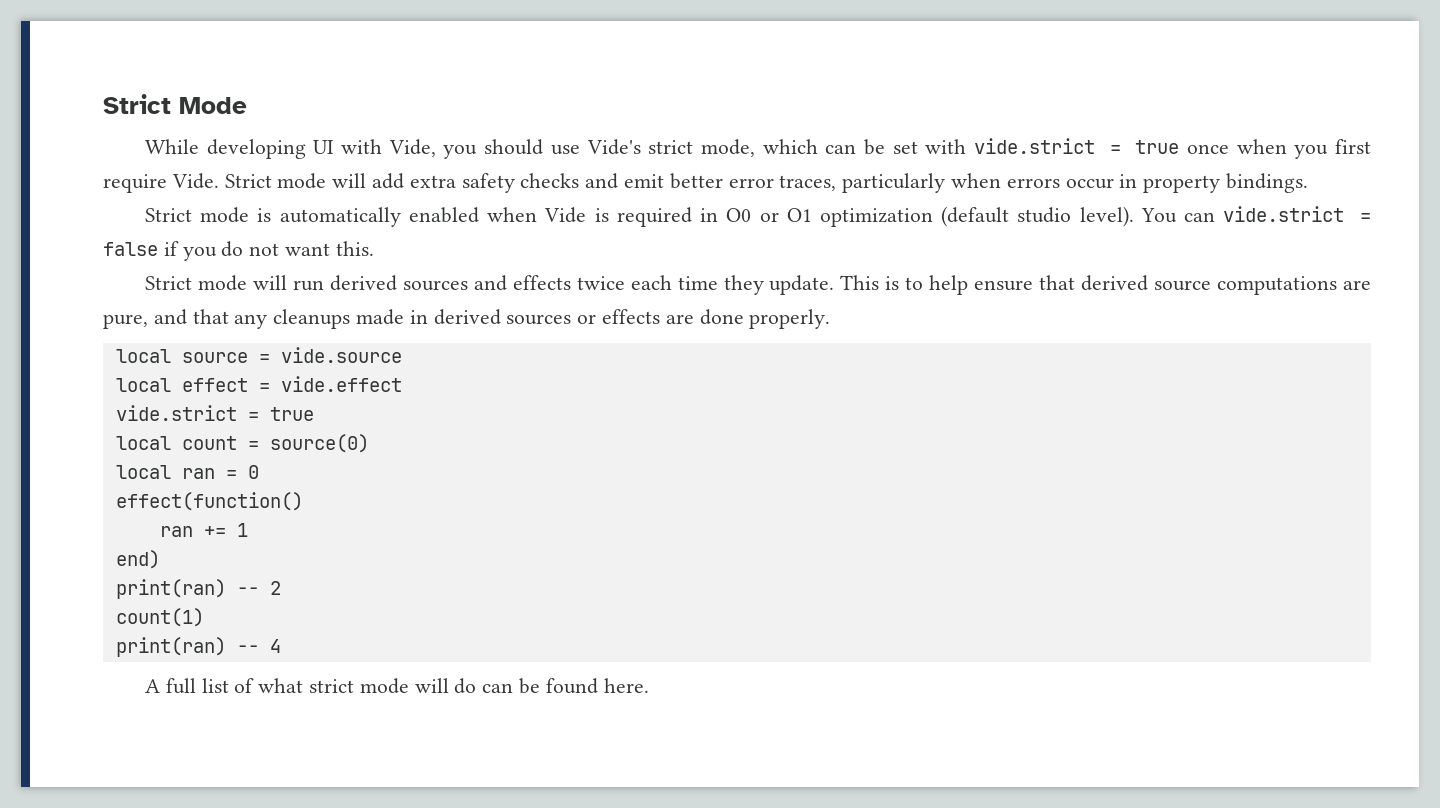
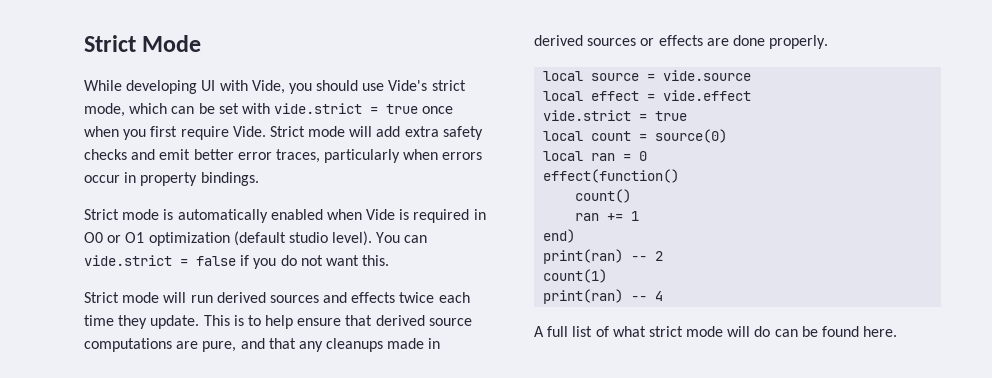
(303, 501) none -> [575,189,632,203] // count()

